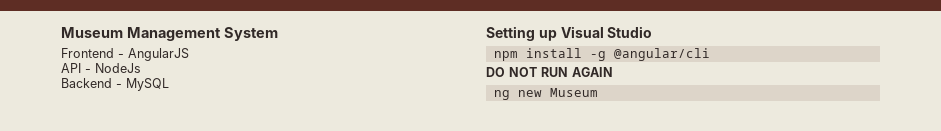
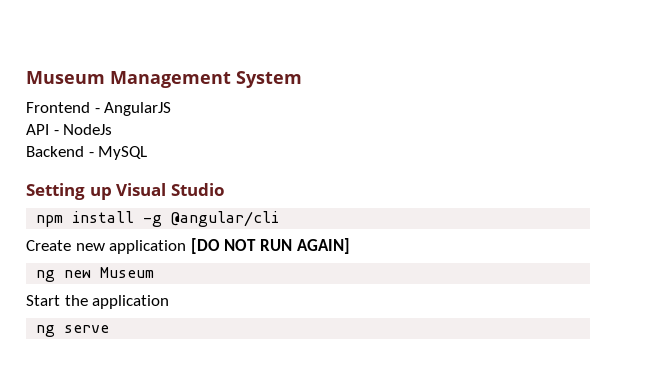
[486,67,505,77] DO -> [26,238,220,254] Create new application [DO
[572,67,613,77] AGAIN -> [296,238,350,254] AGAIN]
(598, 92) none -> [26,295,170,309] [36,325,110,337] // Start the application // ng serve

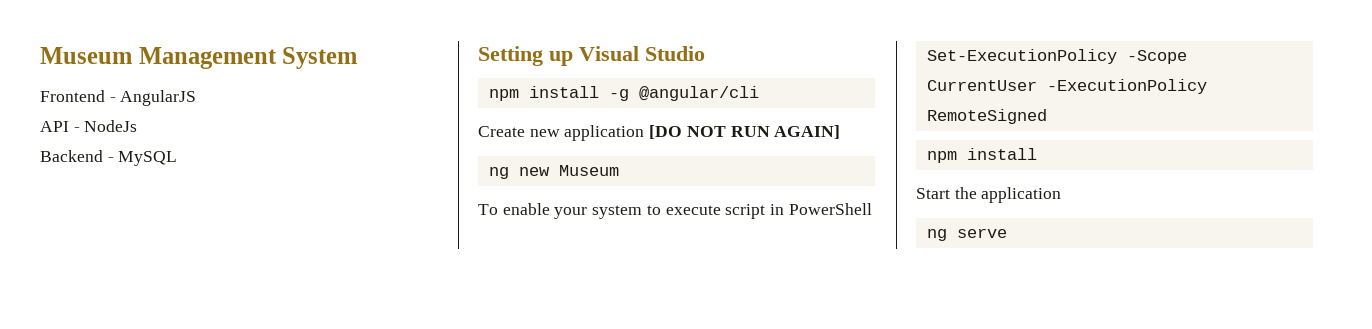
(155, 272) none -> [478,203,872,219] [926,49,1187,64] [926,79,1207,94] [926,109,1047,124] [926,148,1037,163] // To enable your system to execute script in PowerShell // Set-ExecutionPolicy -Scope CurrentUser -ExecutionPolicy RemoteSigned // npm install

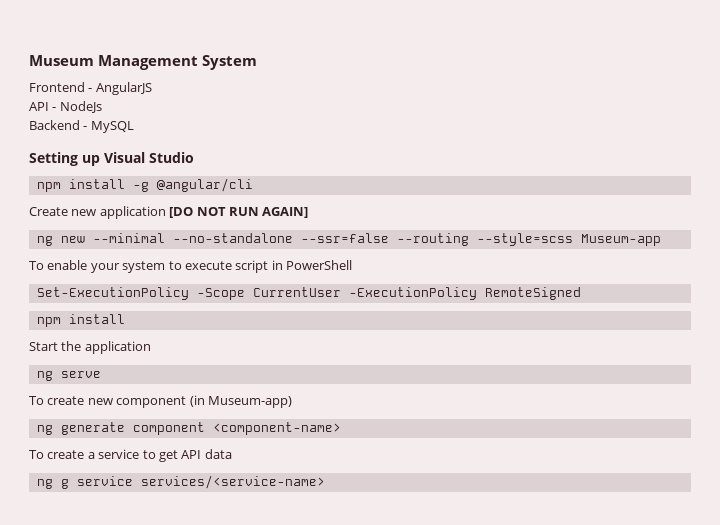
[558,165,619,176] Museum -> [92,233,661,246] --minimal --no-standalone --ssr=false --routing --style=scss Museum-app
(1007, 233) none -> [29,395,292,408] [36,422,341,435] [29,449,232,462] [36,475,325,489] // To create new component (in Museum-app) // ng generate component <component-name> // To create a service to get API data // ng g service services/<service-name>

